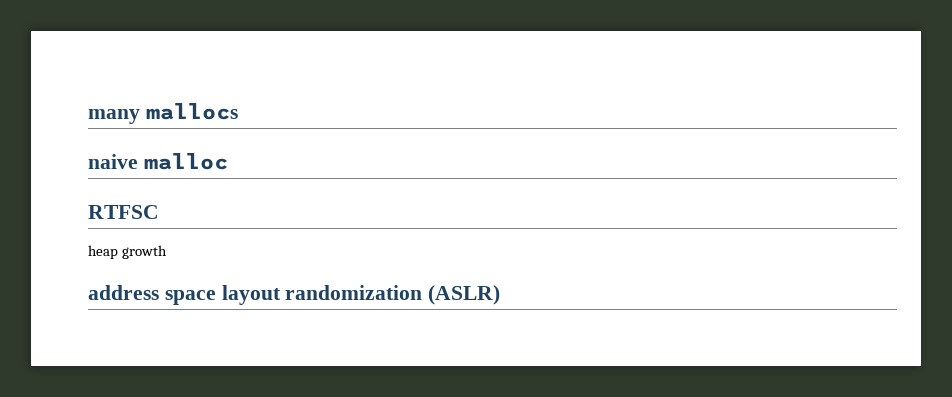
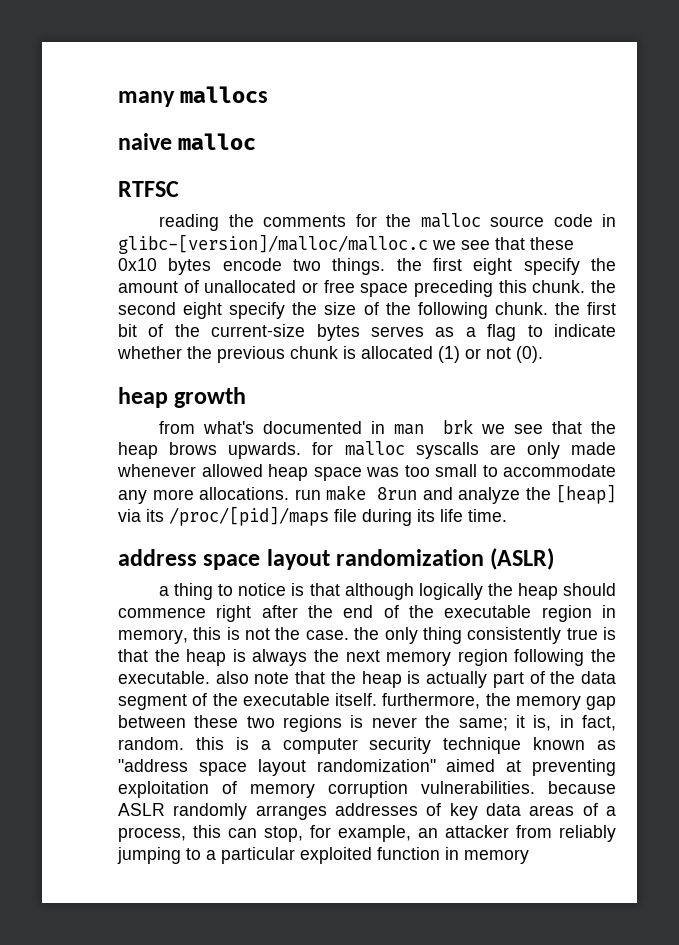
[88,245,167,259] heap growth -> [159,213,616,231] [118,234,574,254] [118,258,616,275] [118,280,616,297] [118,302,617,319] [118,324,616,341] [117,346,543,363] [118,387,247,408] [159,419,616,435] [118,441,616,459] [117,464,616,481] [118,484,616,504] [118,506,507,526] reading the comments for the malloc source code in glibc-[version]/malloc/malloc.c we see that these 0x10 bytes encode two things. the first eight specify the amount of unallocated or free space preceding this chunk. the second eight specify the size of the following chunk. the first bit of the current-size bytes serves as a flag to indicate whether the previous chunk is allocated (1) or not (0). // heap growth // from what's documented in man brk we see that the heap brows upwards. for malloc syscalls are only made whenever allowed heap space was too small to accommodate any more allocations. run make 8run and analyze the [heap] via its /proc/[pid]/maps file during its life time.
(501, 295) none -> [159,583,616,600] [118,605,616,622] [118,627,616,644] [118,649,617,666] [118,671,617,688] [118,693,616,710] [118,715,617,732] [118,737,616,754] [118,759,616,776] [118,781,616,798] [118,803,616,820] [118,825,616,842] [117,847,529,864] // a thing to notice is that although logically the heap should commence right after the end of the executable region in memory, this is not the case. the only thing consistently true is that the heap is always the next memory region following the executable. also note that the heap is actually part of the data segment of the executable itself. furthermore, the memory gap between these two regions is never the same; it is, in fact, random. this is a computer security technique known as "address space layout randomization" aimed at preventing exploitation of memory corruption vulnerabilities. because ASLR randomly arranges addresses of key data areas of a process, this can stop, for example, an attacker from reliably jumping to a particular exploited function in memory

